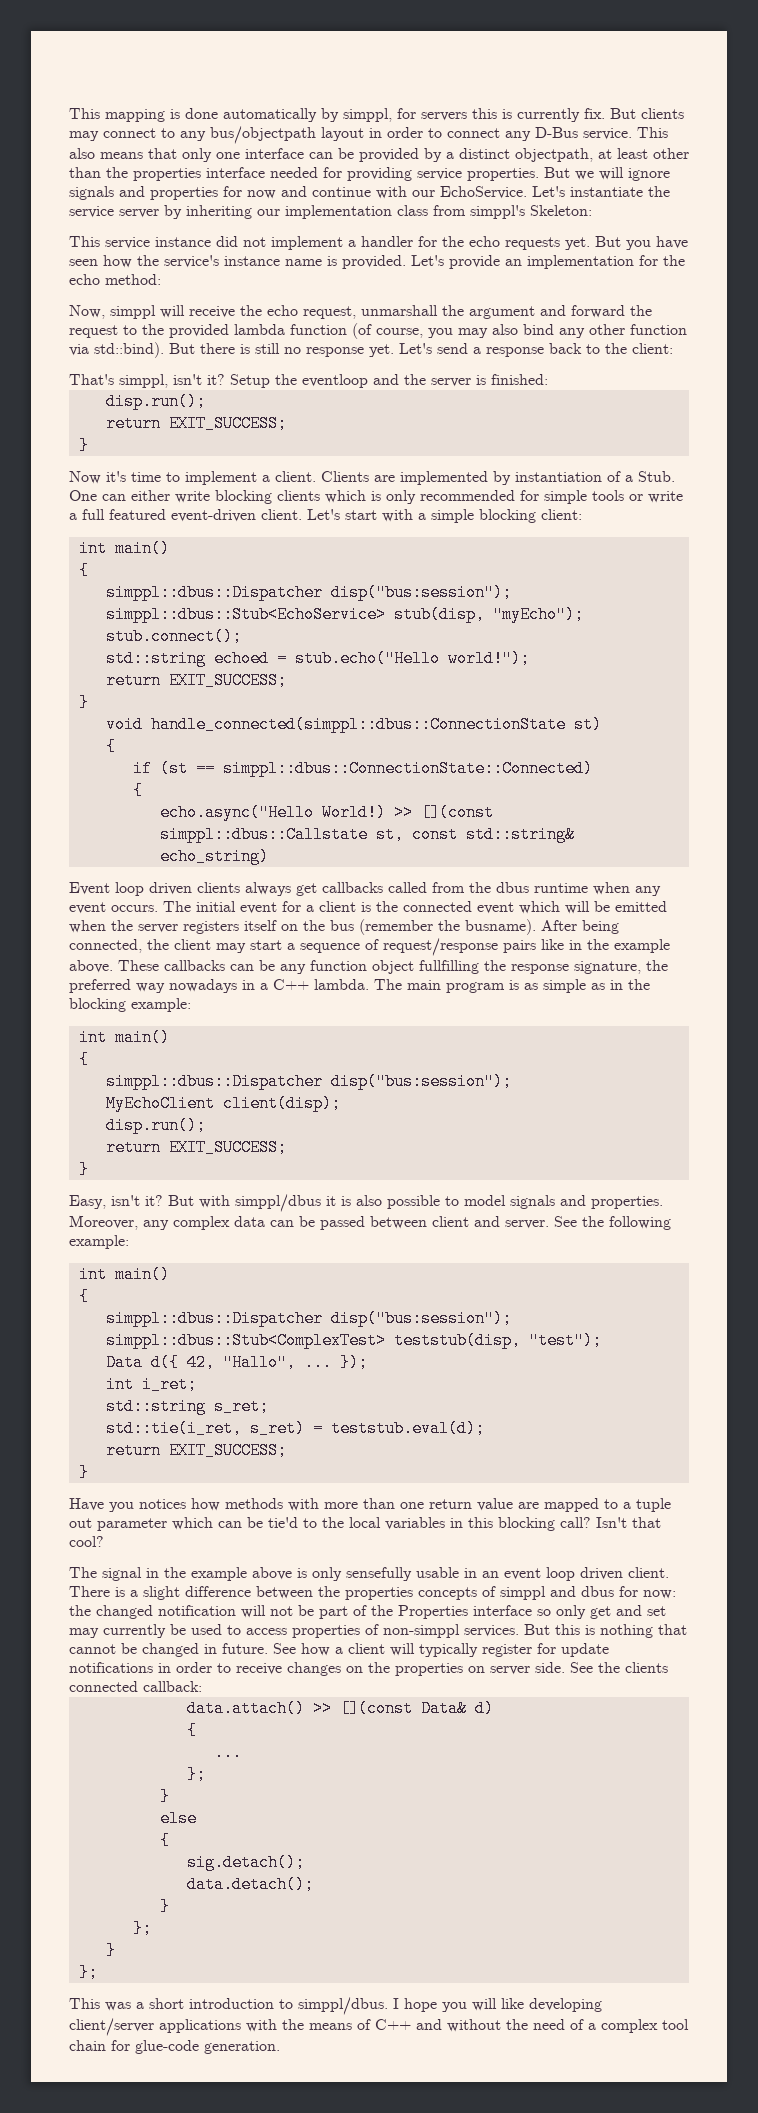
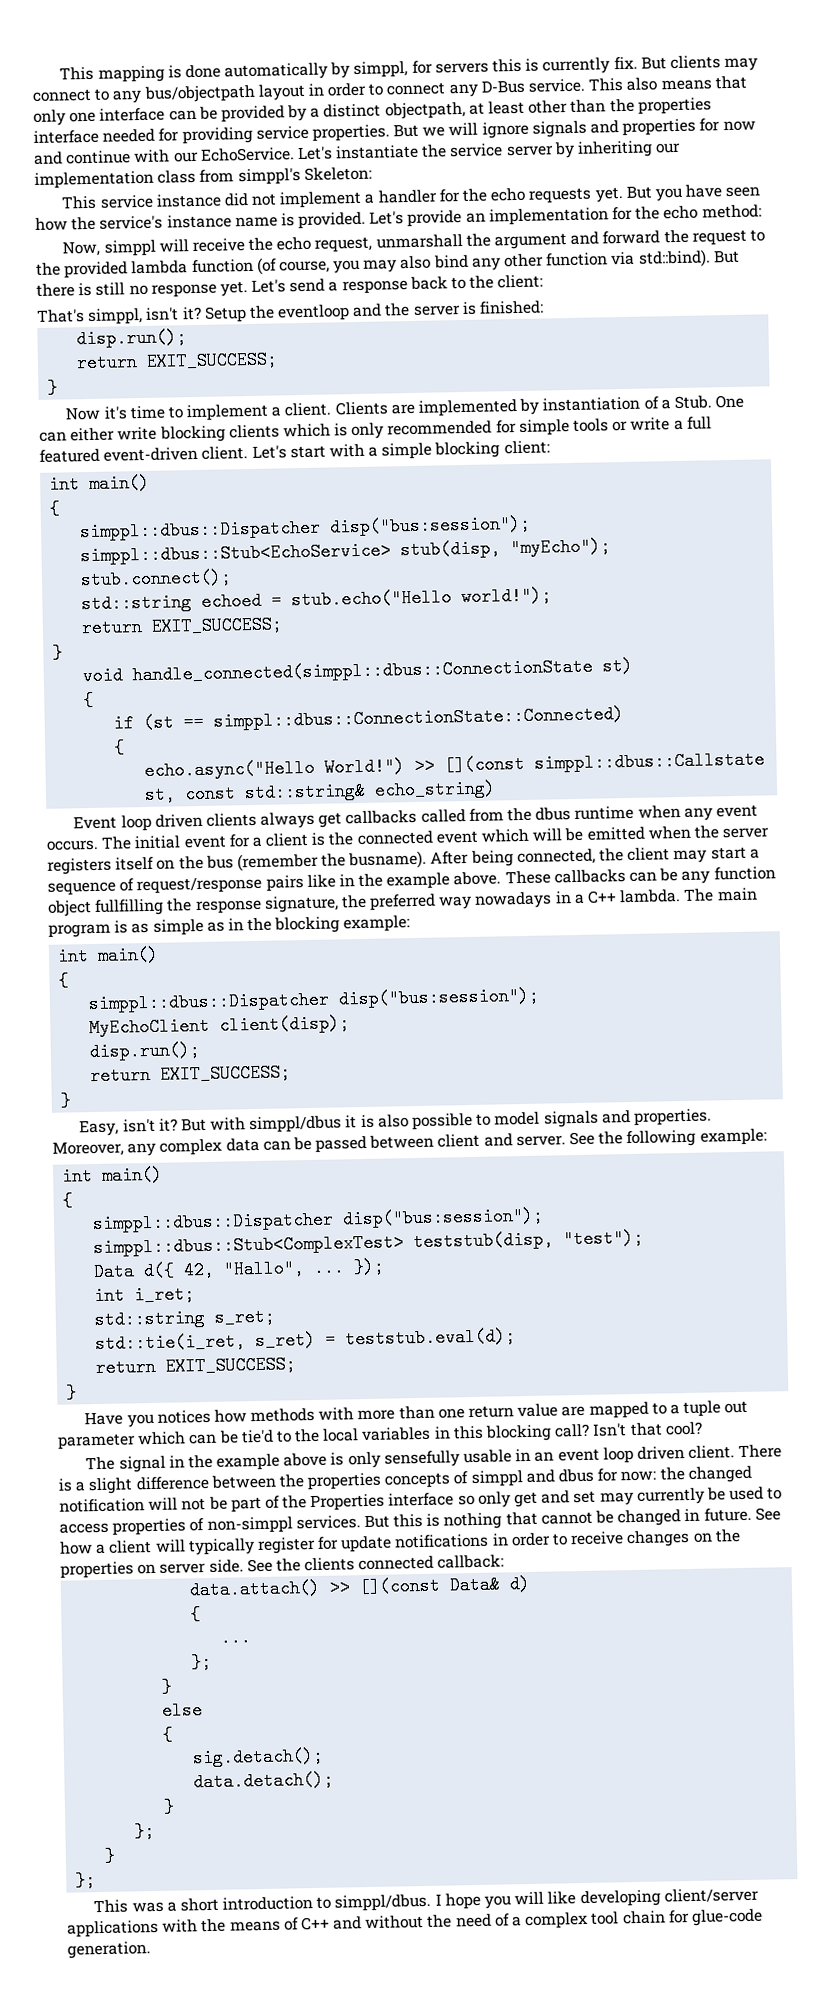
[321,804,386,821] World!) -> [324,757,406,777] World!")

